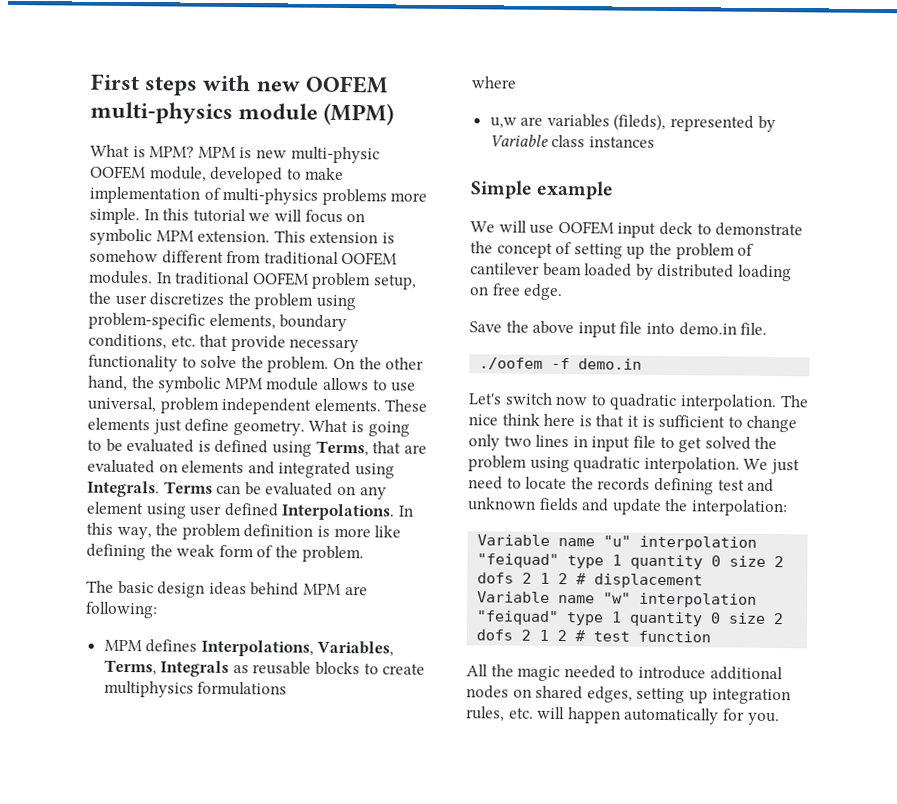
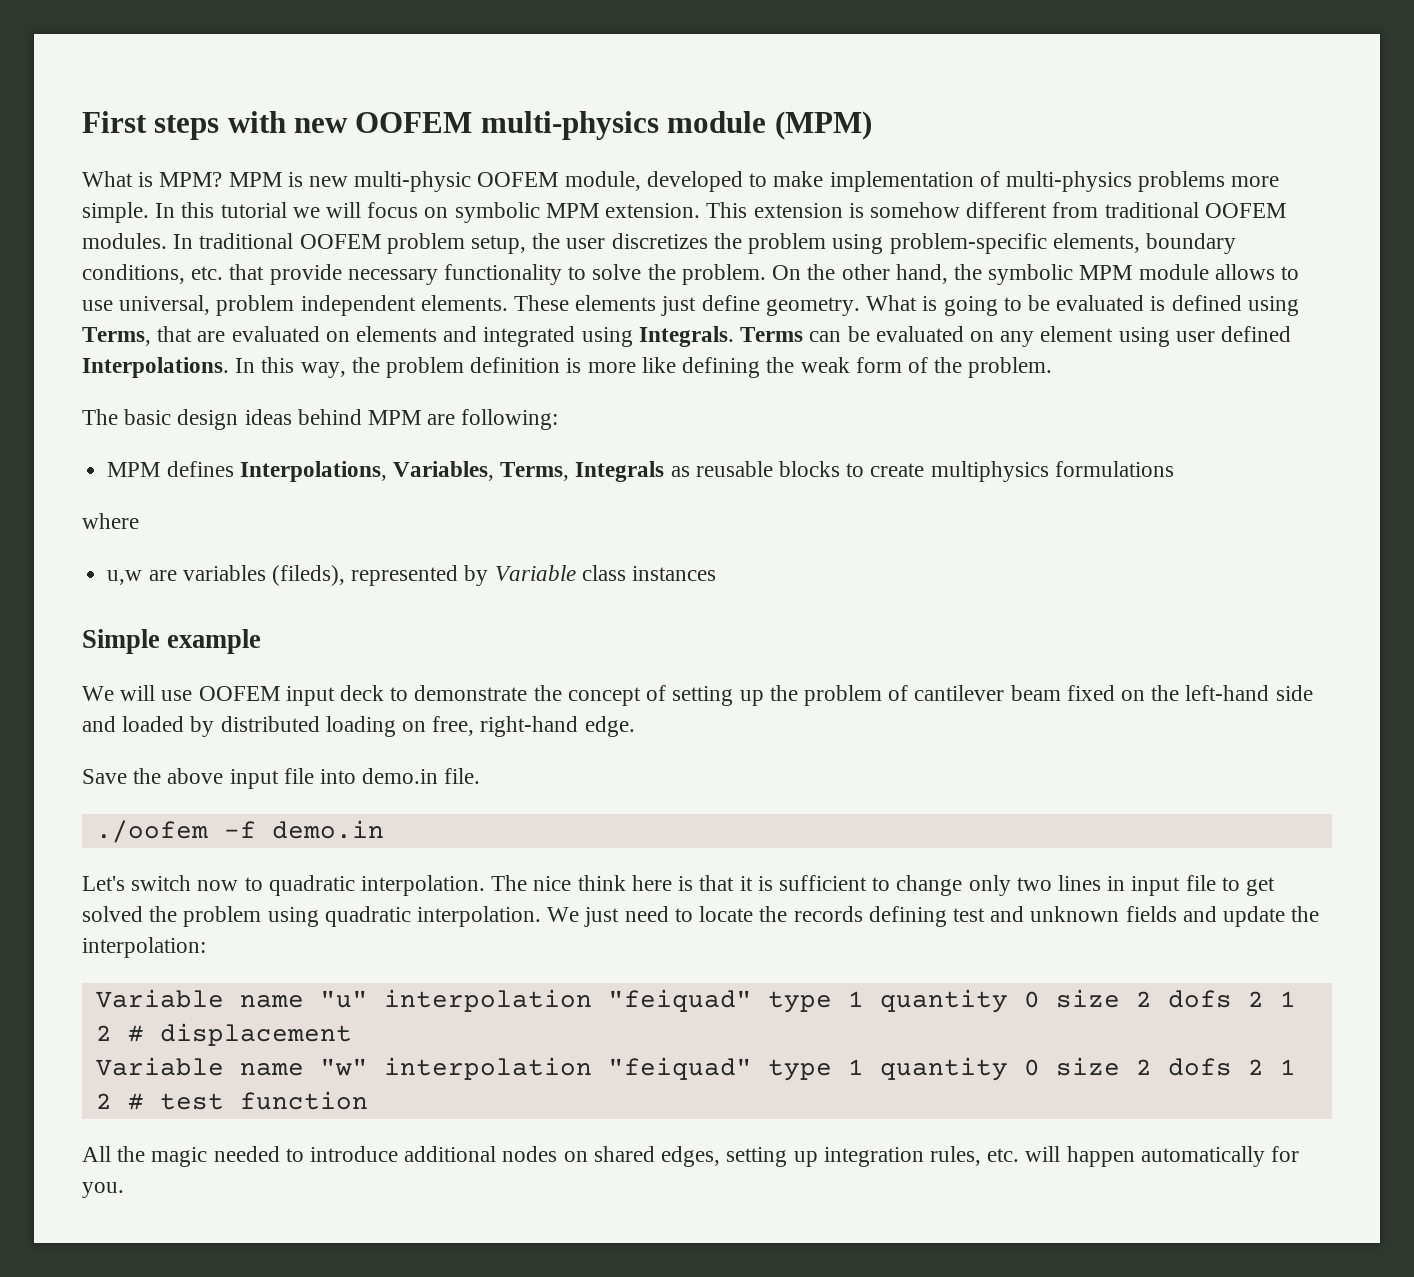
(582, 269) none -> [1066,685,1313,701] [82,716,116,732] fixed on the left-hand side and
[491,283,521,296] free -> [432,716,579,737] free, right-hand

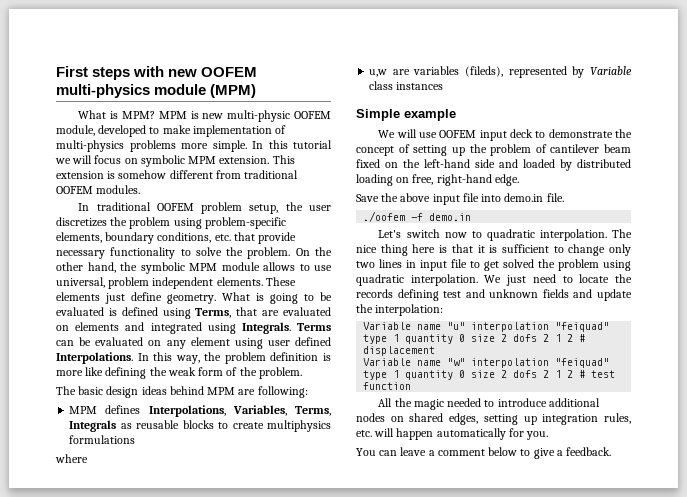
(167, 241) none -> (141, 189) //
[577,875,626,891] think -> [380,244,408,256] thing
(124, 1190) none -> [356,447,612,459] // You can leave a comment below to give a feedback.

